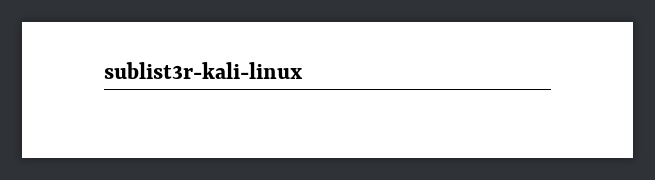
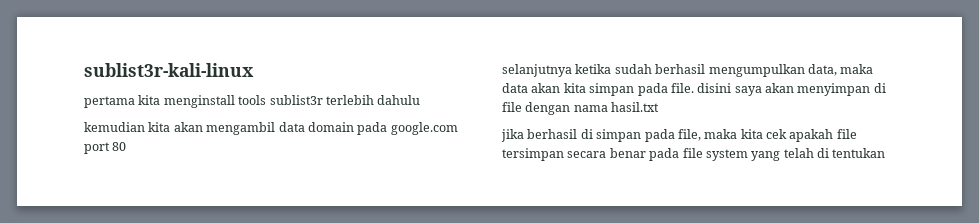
(302, 70) none -> [84,95,421,108] [84,122,458,135] [84,142,127,154] [502,64,874,77] [502,83,886,96] [502,102,660,115] [501,129,857,142] [502,148,886,161] // pertama kita menginstall tools sublist3r terlebih dahulu // kemudian kita akan mengambil data domain pada google.com port 80 // selanjutnya ketika sudah berhasil mengumpulkan data, maka data akan kita simpan pada file. disini saya akan menyimpan di file dengan nama hasil.txt // jika berhasil di simpan pada file, maka kita cek apakah file tersimpan secara benar pada file system yang telah di tentukan

